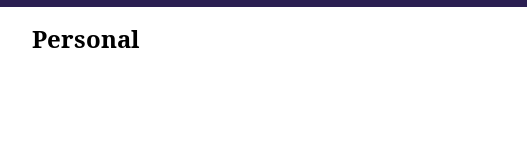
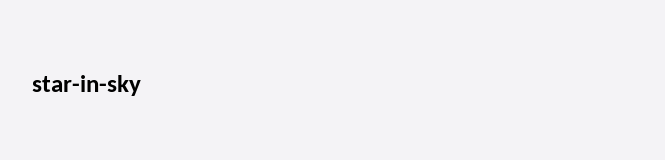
[32,30,140,48] Personal -> [32,75,141,96] star-in-sky

